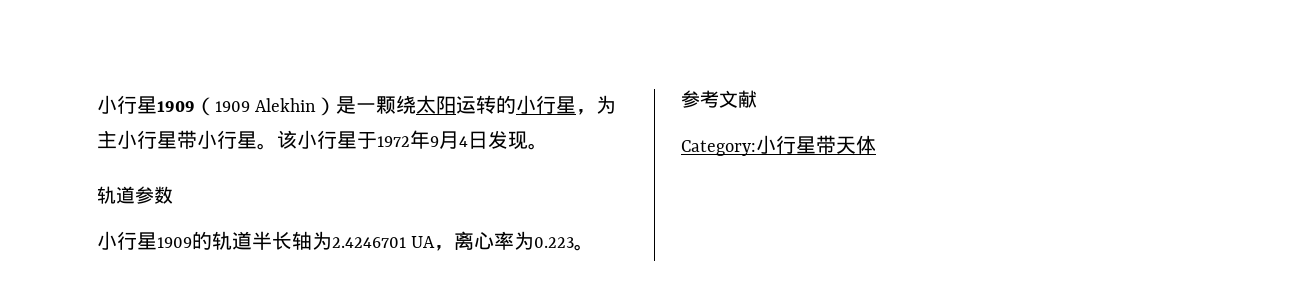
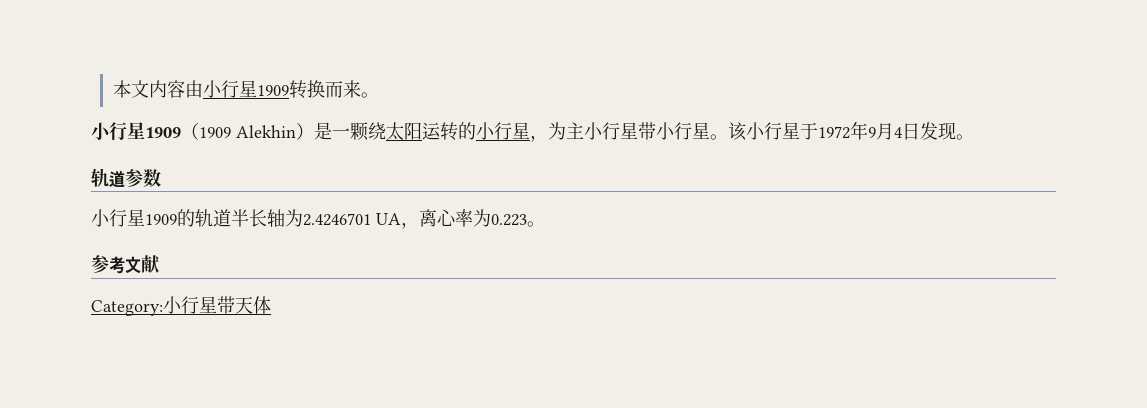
(97, 104) none -> [113,80,380,99] 本文内容由小行星1909转换而来。 //

